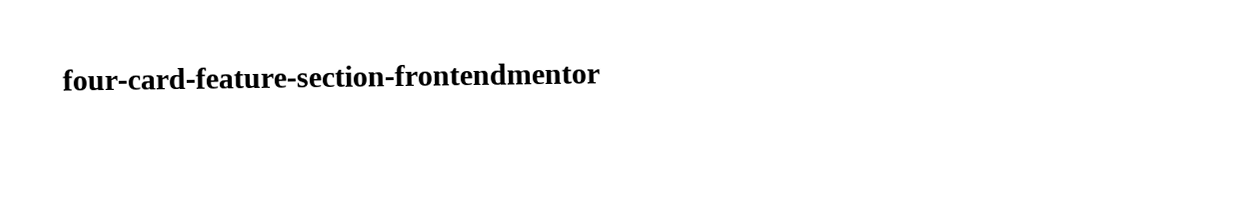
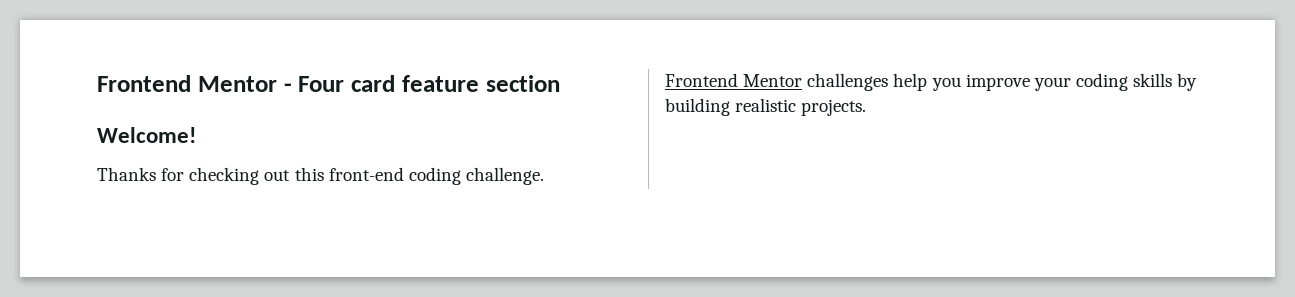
[62,62,600,91] four-card-feature-section-frontendmentor -> [97,75,560,92] [97,127,196,143] [97,167,544,185] [665,73,1198,91] [665,98,867,116] Frontend Mentor - Four card feature section // Welcome! // Thanks for checking out this front-end coding challenge. // Frontend Mentor challenges help you improve your coding skills by building realistic projects.

